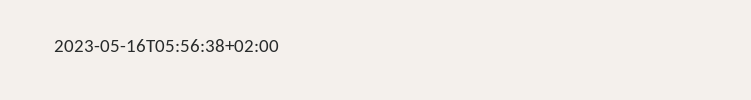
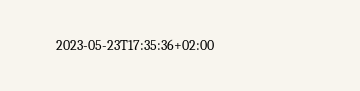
[54,39,279,52] 2023-05-16T05:56:38+02:00 -> [56,39,214,50] 2023-05-23T17:35:36+02:00

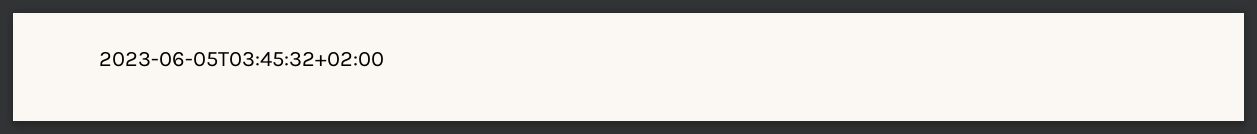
[56,39,214,50] 2023-05-23T17:35:36+02:00 -> [99,51,384,67] 2023-06-05T03:45:32+02:00

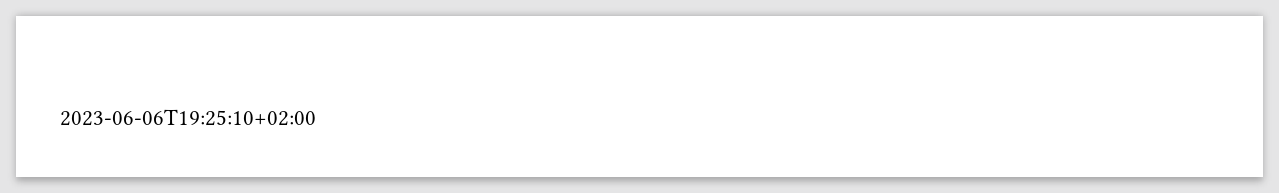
[99,51,384,67] 2023-06-05T03:45:32+02:00 -> [60,109,316,126] 2023-06-06T19:25:10+02:00

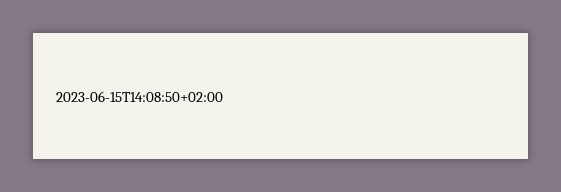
[60,109,316,126] 2023-06-06T19:25:10+02:00 -> [56,91,223,102] 2023-06-15T14:08:50+02:00

